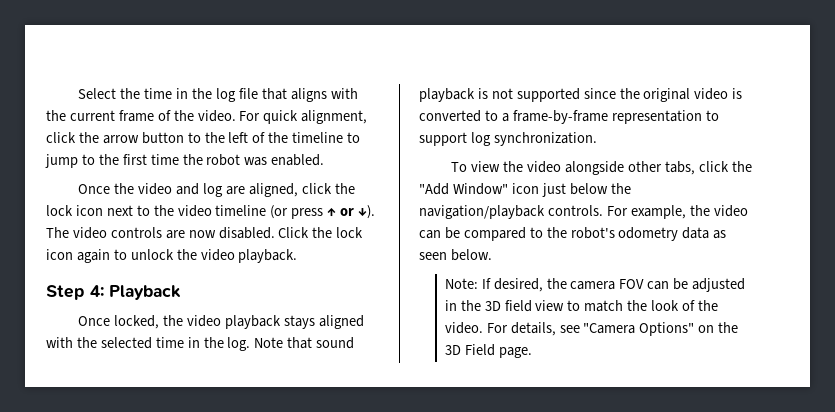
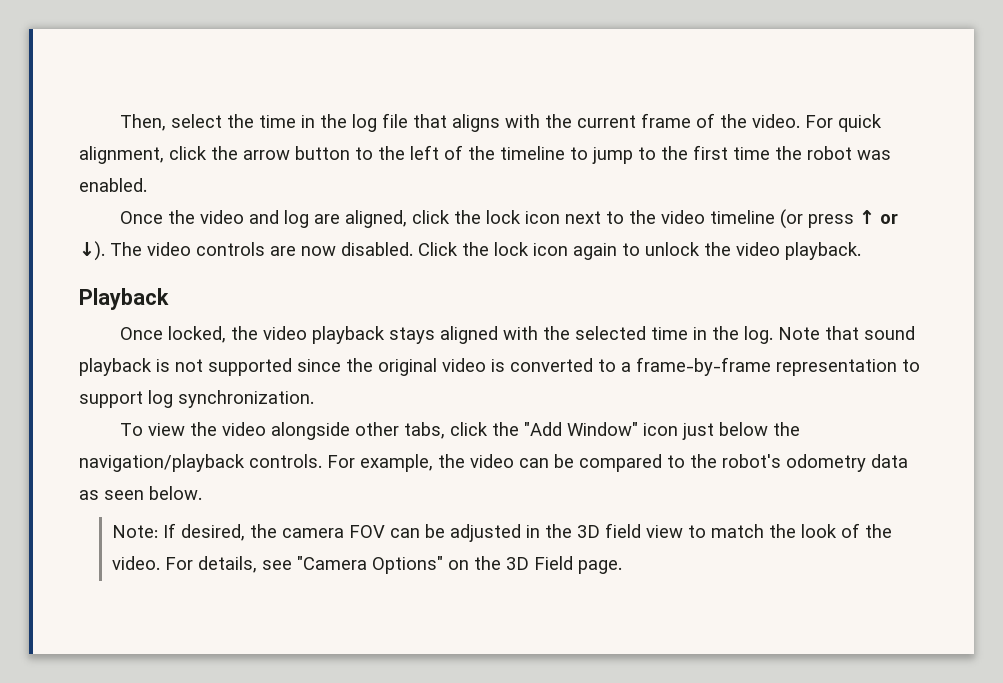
[78,88,117,99] Select -> [120,114,223,131] Then, select
[46,285,104,300] Step 4: -> (861, 251) none

